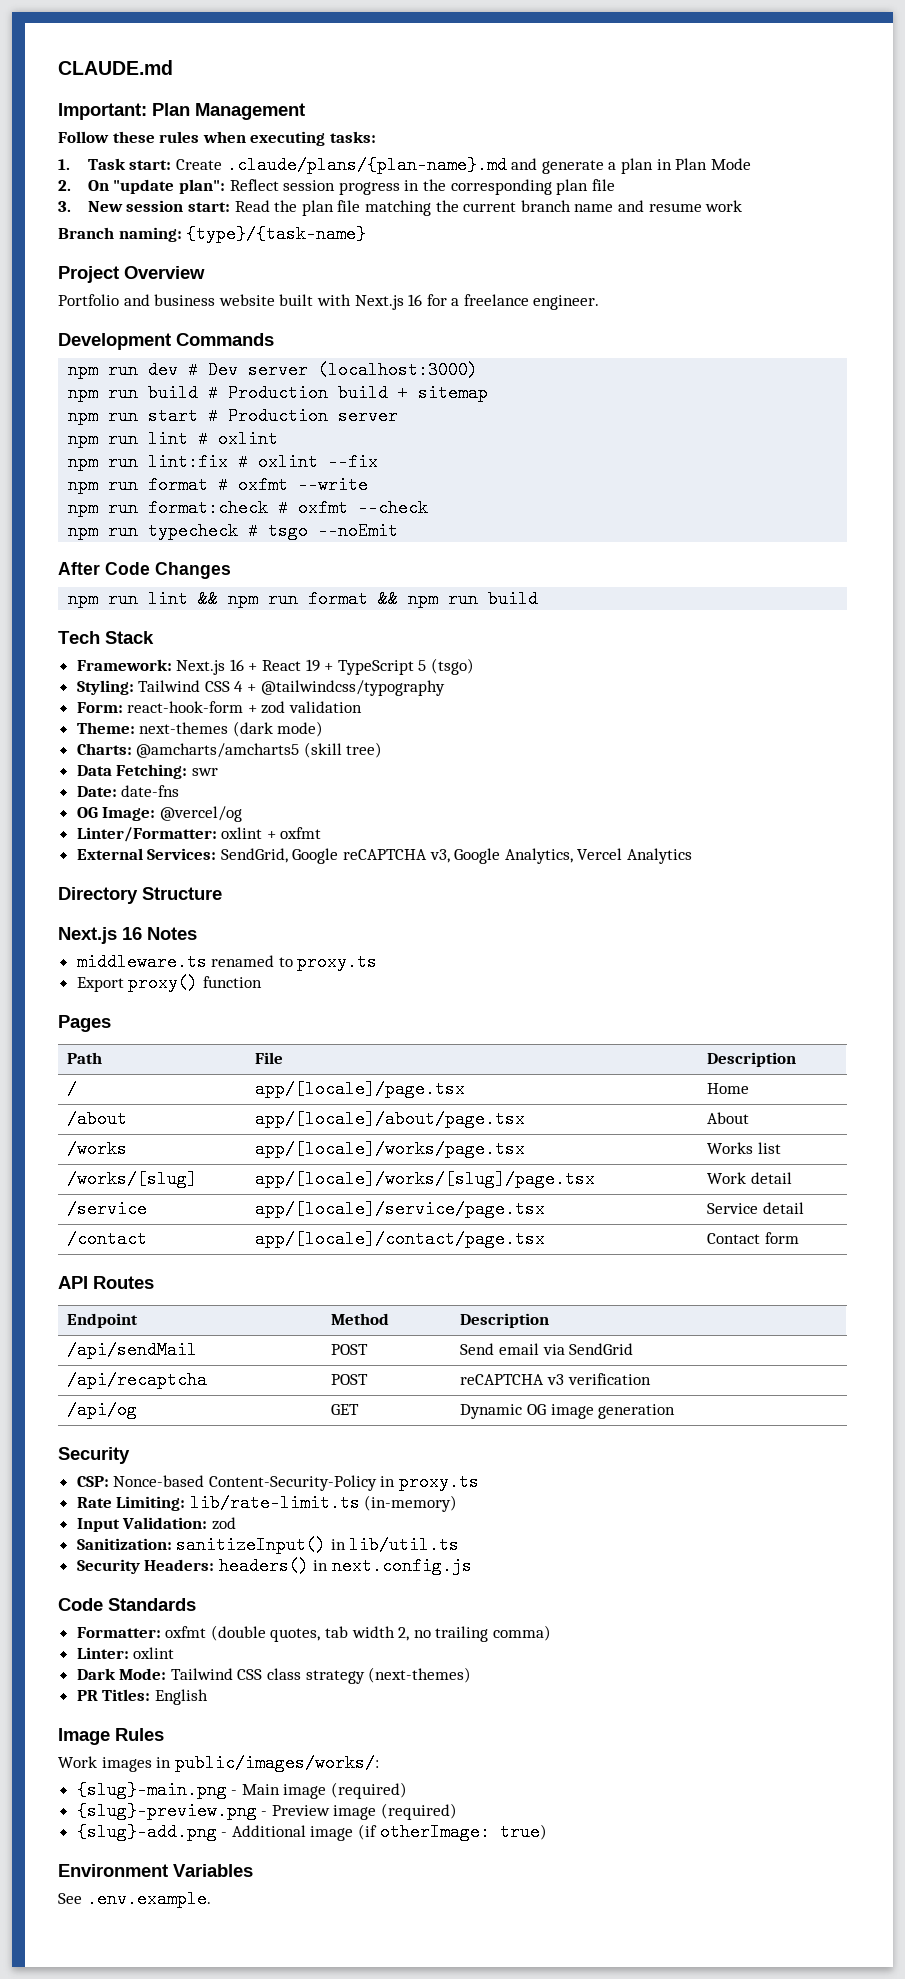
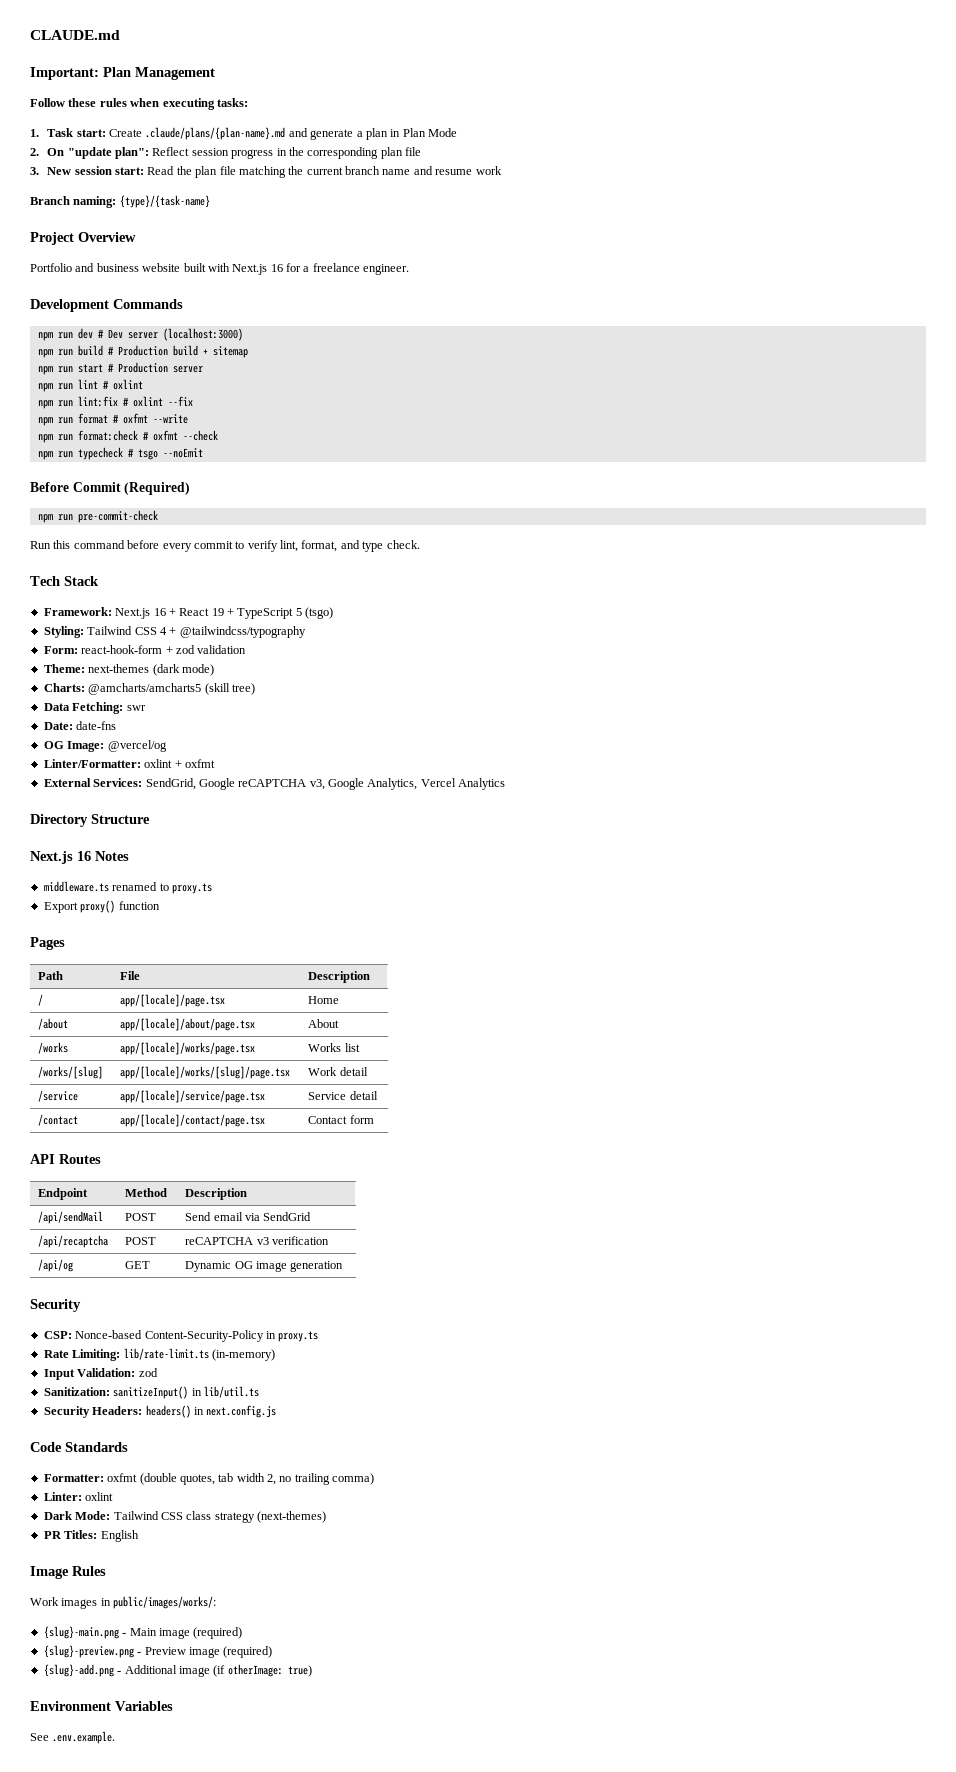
[58,562,231,579] [68,590,539,608] After Code Changes // npm run lint && npm run format && npm run build -> [30,482,191,495] [37,510,158,523] [30,540,420,552] Before Commit (Required) // npm run pre-commit-check // Run this command before every commit to verify lint, format, and type check.

